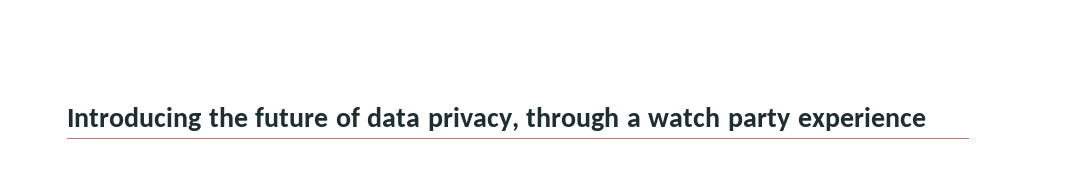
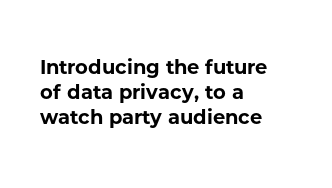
[526,107,620,131] through -> [205,86,226,99] to
[797,107,926,131] experience -> [168,108,262,124] audience

